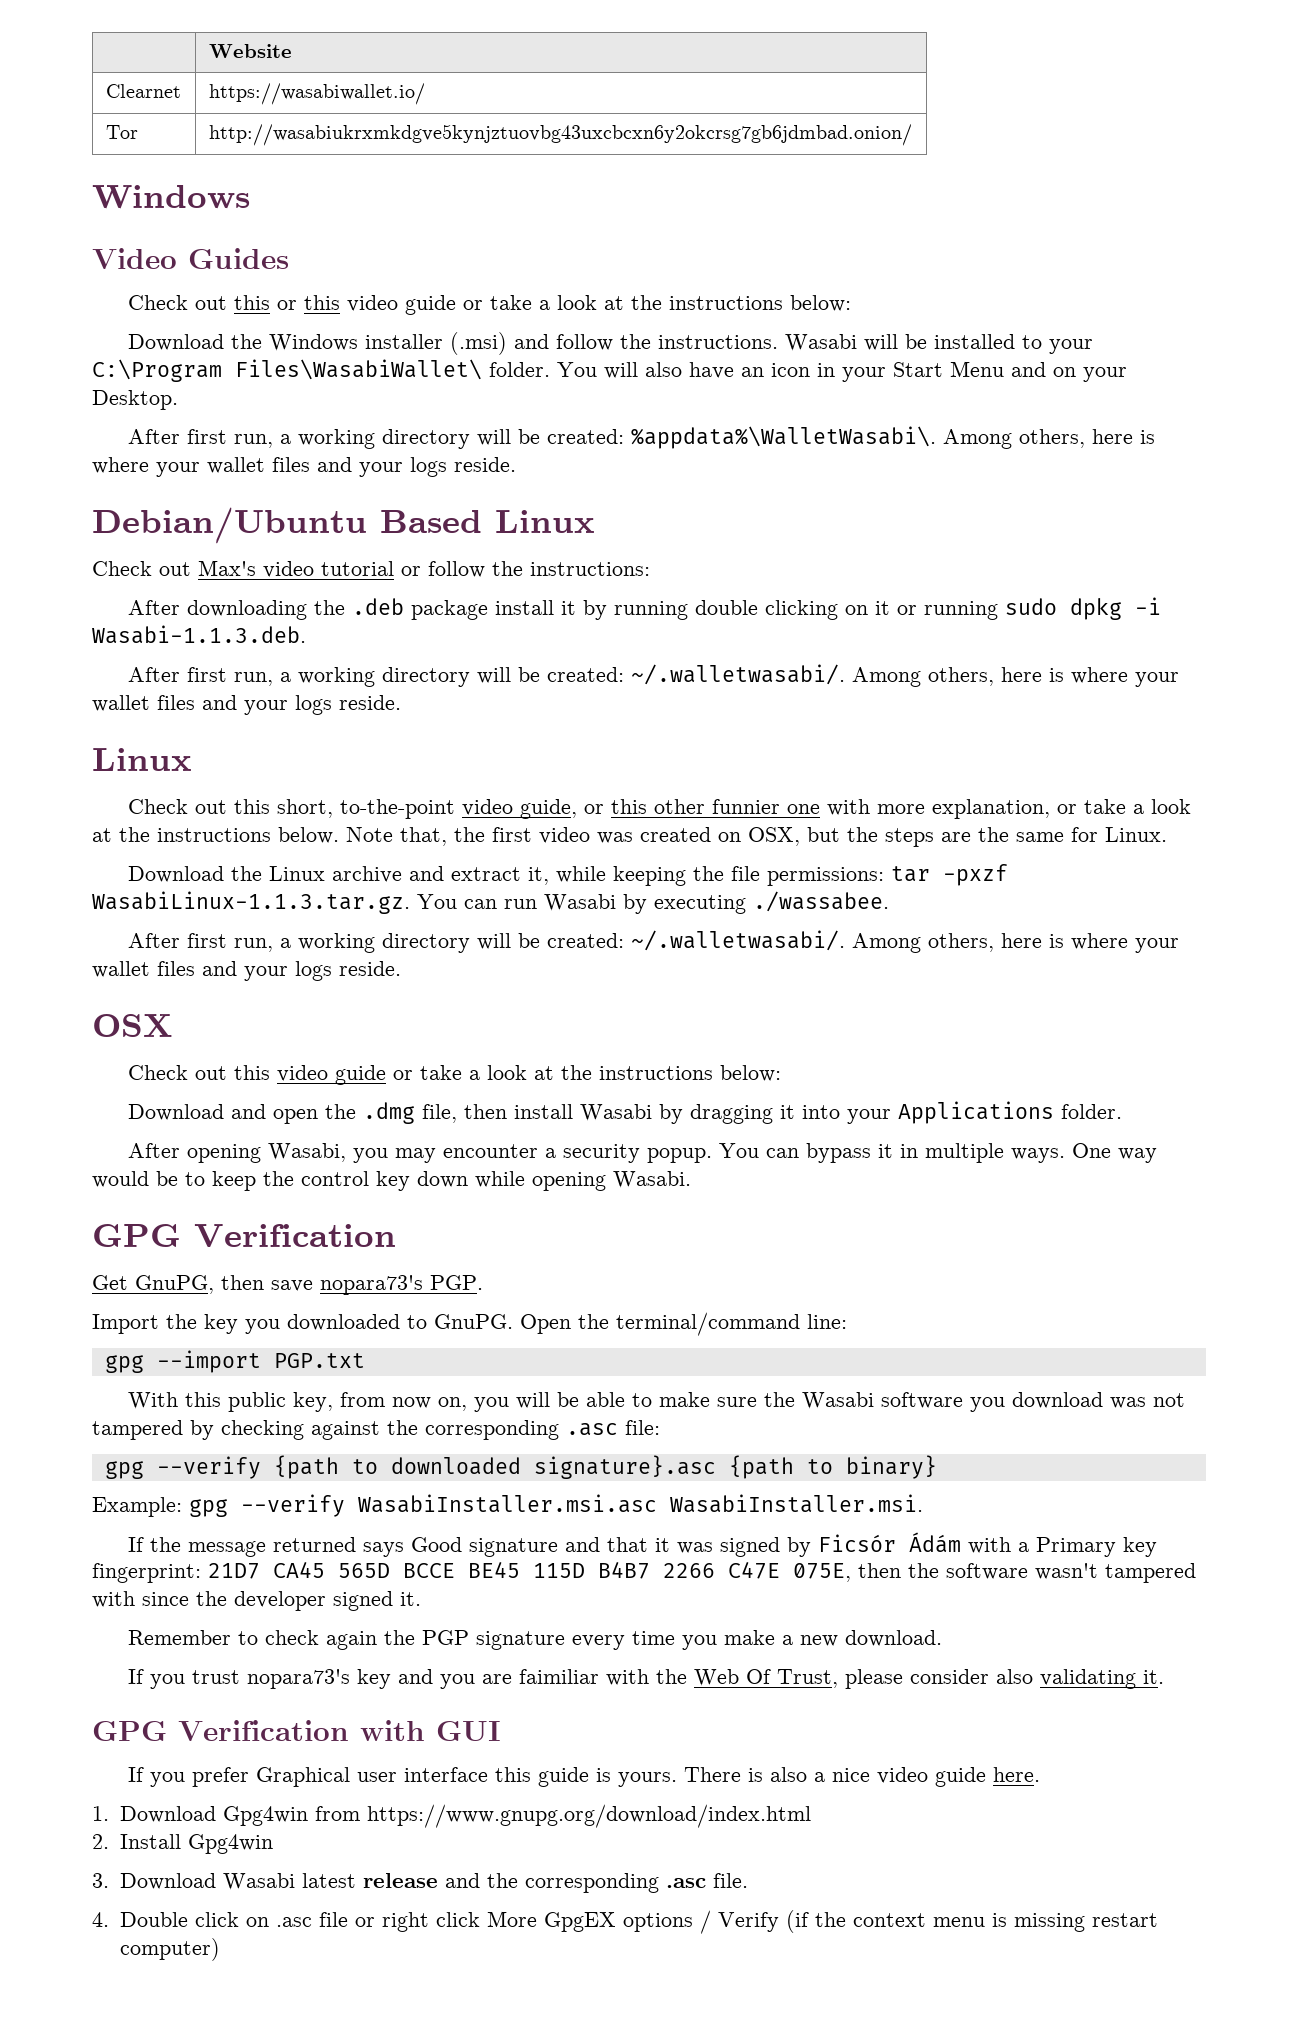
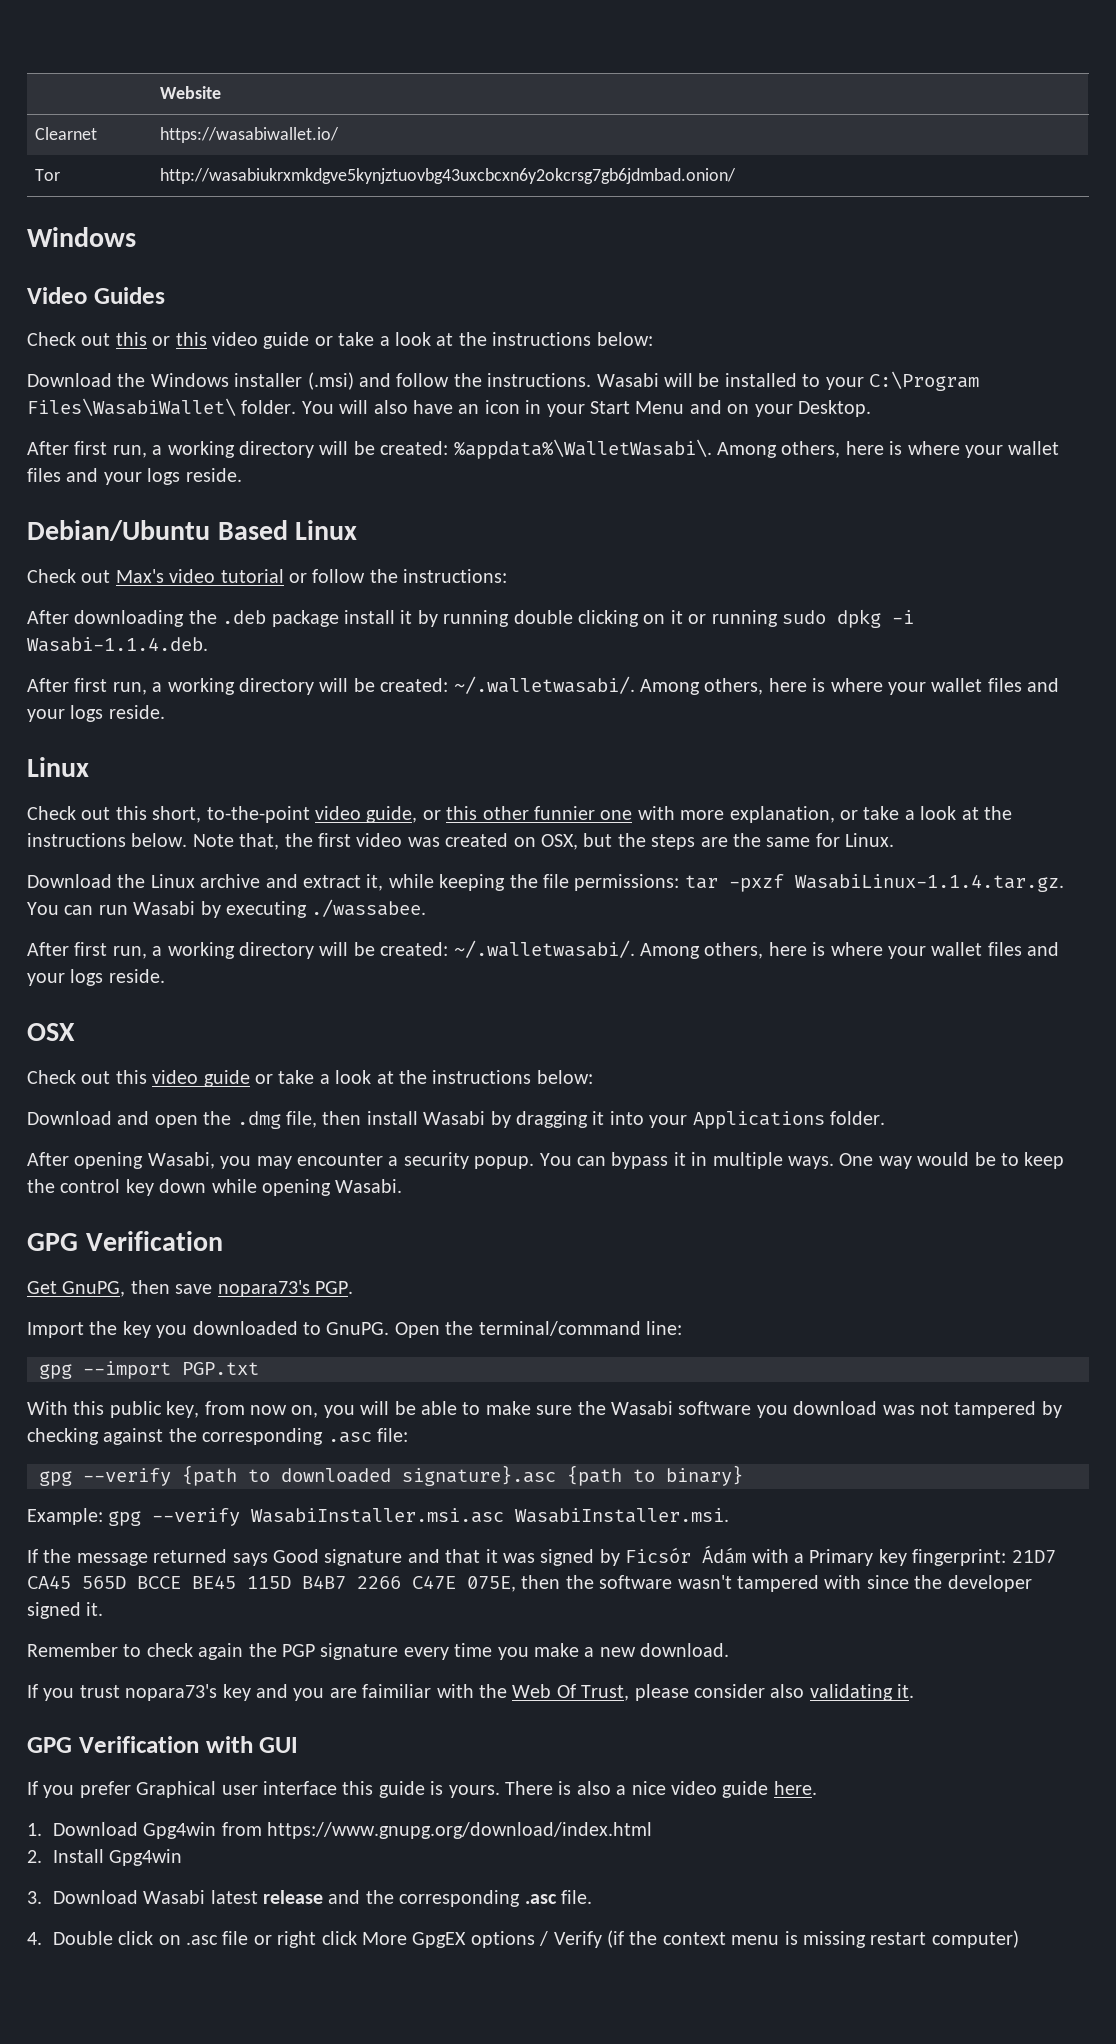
[92,625,306,644] Wasabi-1.1.3.deb. -> [27,637,208,652] Wasabi-1.1.4.deb.
[92,891,410,914] WasabiLinux-1.1.3.tar.gz. -> [794,874,1064,892] WasabiLinux-1.1.4.tar.gz.

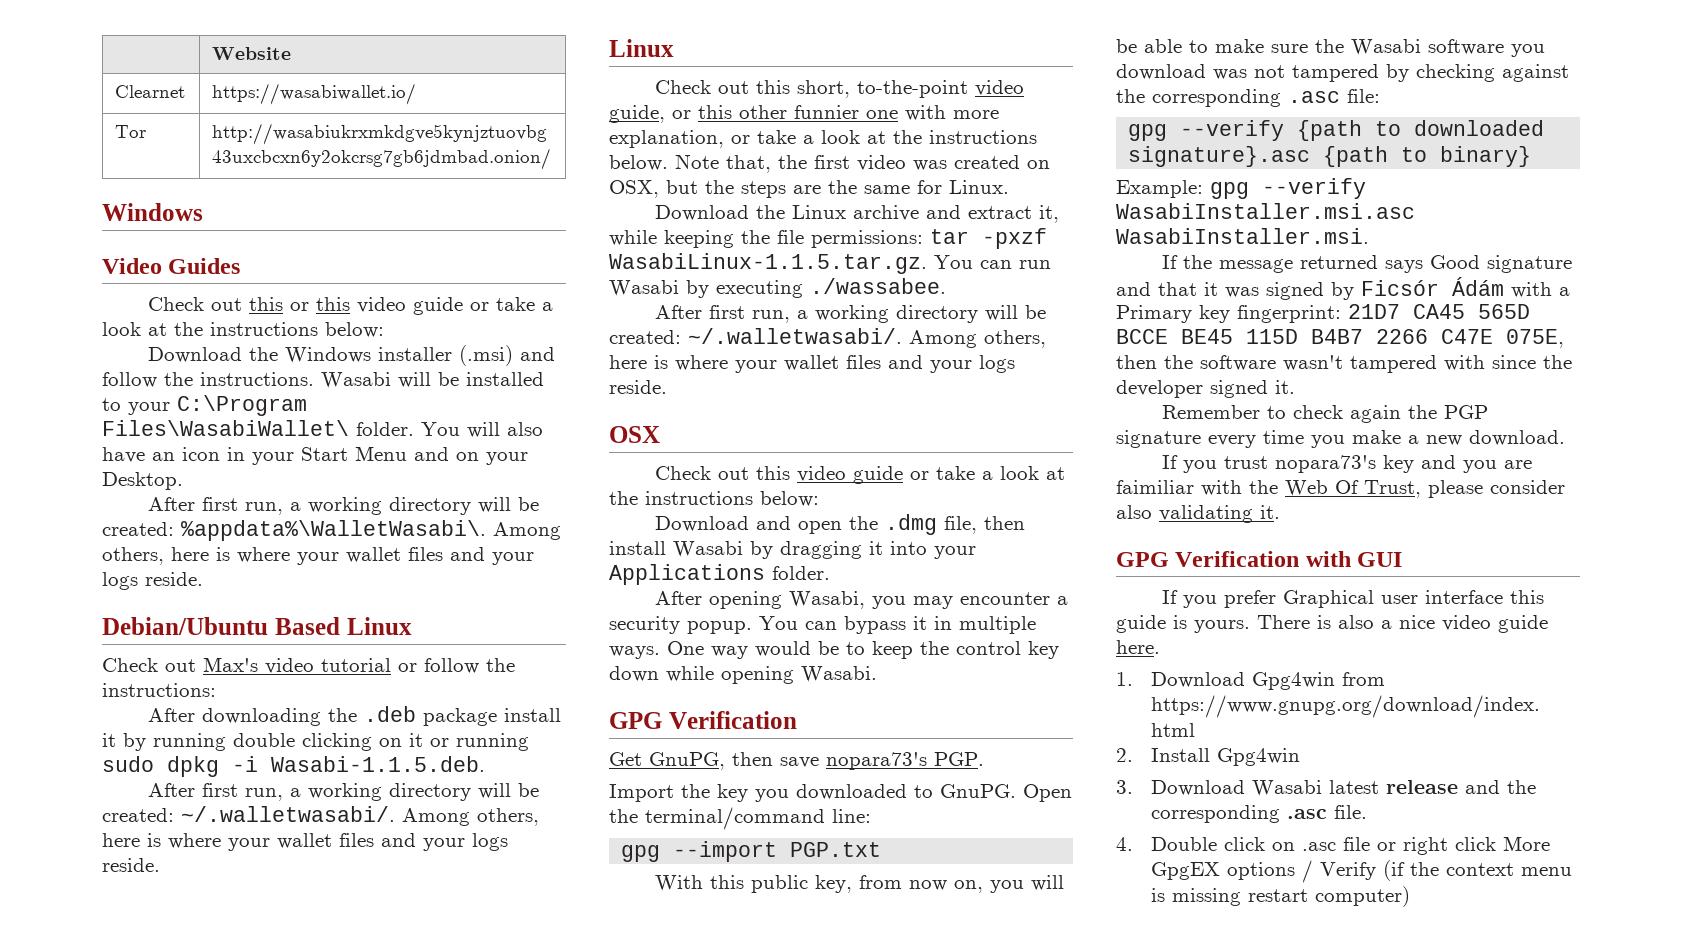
[27,637,208,652] Wasabi-1.1.4.deb. -> [271,756,485,772] Wasabi-1.1.5.deb.
[794,874,1064,892] WasabiLinux-1.1.4.tar.gz. -> [609,253,927,274] WasabiLinux-1.1.5.tar.gz.

